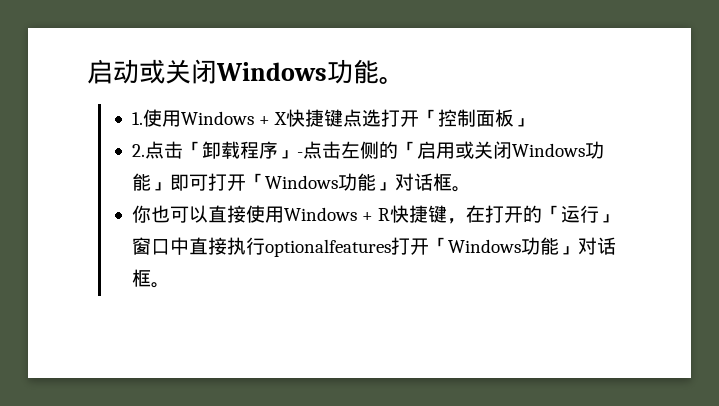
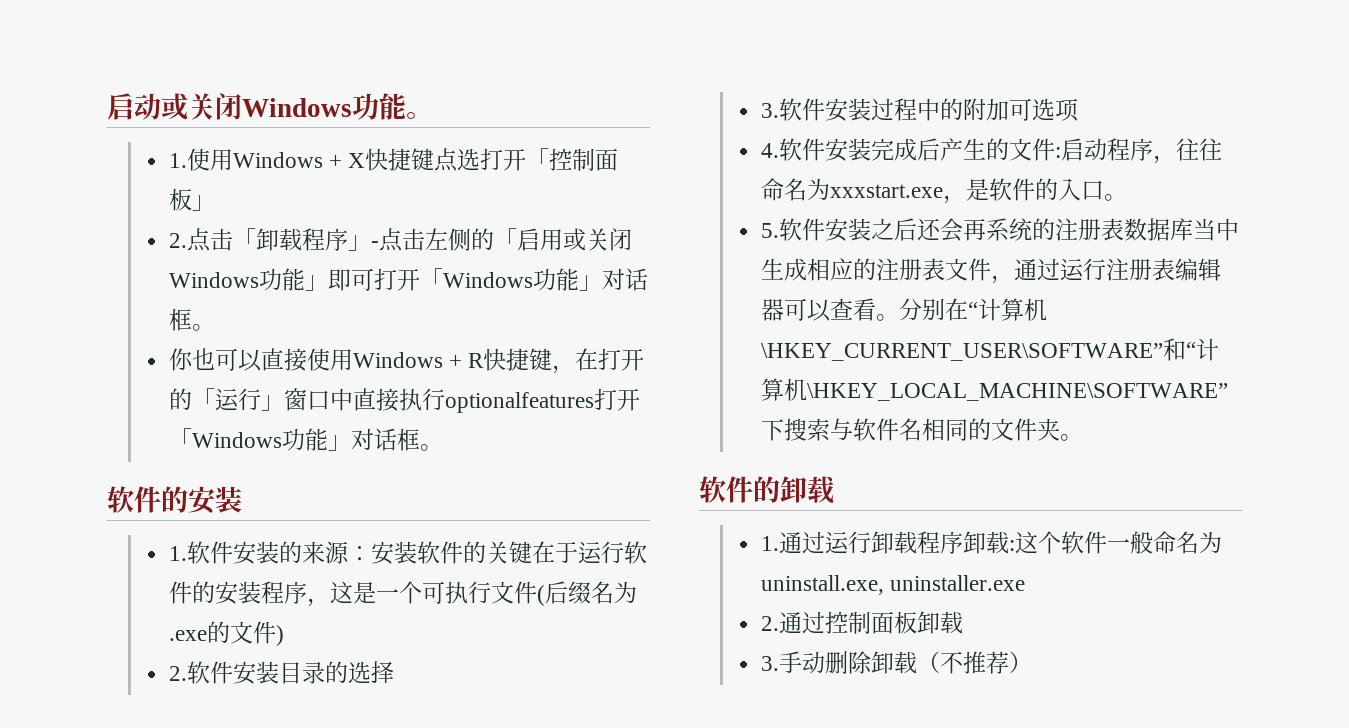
(171, 285) none -> [107,486,242,514] [169,541,648,565] [169,581,638,607] [169,621,285,646] [169,661,395,685] [761,98,1080,122] [761,138,1223,164] [761,178,1128,204] [761,218,1240,242] [761,258,1222,284] [761,298,1048,322] [761,338,1220,361] [761,378,1229,401] [761,418,1084,441] [699,476,835,504] [761,531,1223,554] [761,575,1026,595] [761,611,964,634] [761,651,1033,674] // 软件的安装 // 1.软件安装的来源：安装软件的关键在于运行软件的安装程序，这是一个可执行文件(后缀名为.exe的文件) // 2.软件安装目录的选择 // 3.软件安装过程中的附加可选项 // 4.软件安装完成后产生的文件:启动程序，往往命名为xxxstart.exe，是软件的入口。 // 5.软件安装之后还会再系统的注册表数据库当中生成相应的注册表文件，通过运行注册表编辑器可以查看。分别在“计算机\HKEY_CURRENT_USER\SOFTWARE”和“计算机\HKEY_LOCAL_MACHINE\SOFTWARE”下搜索与软件名相同的文件夹。 // 软件的卸载 // 1.通过运行卸载程序卸载:这个软件一般命名为uninstall.exe, uninstaller.exe // 2.通过控制面板卸载 // 3.手动删除卸载（不推荐）

